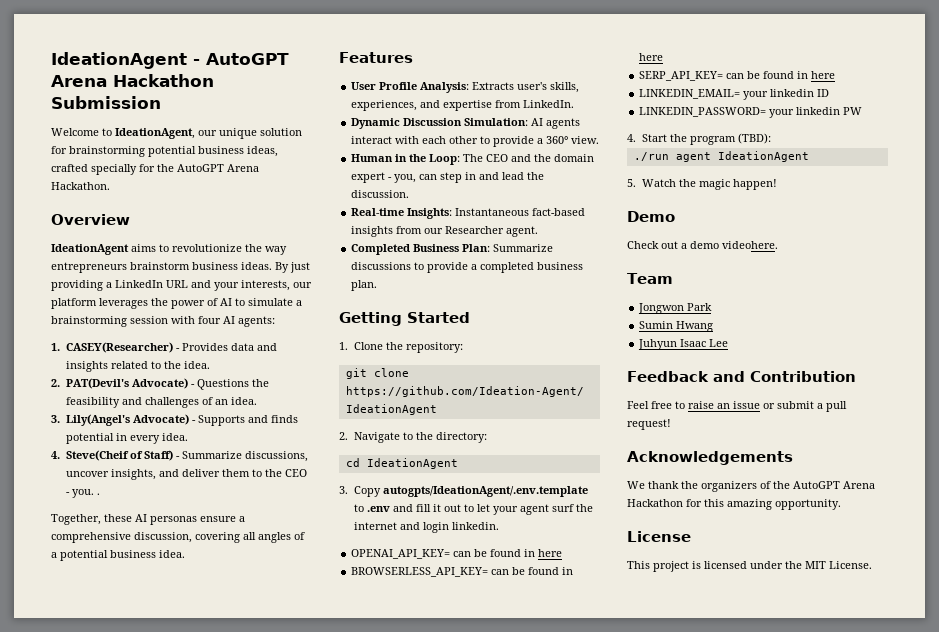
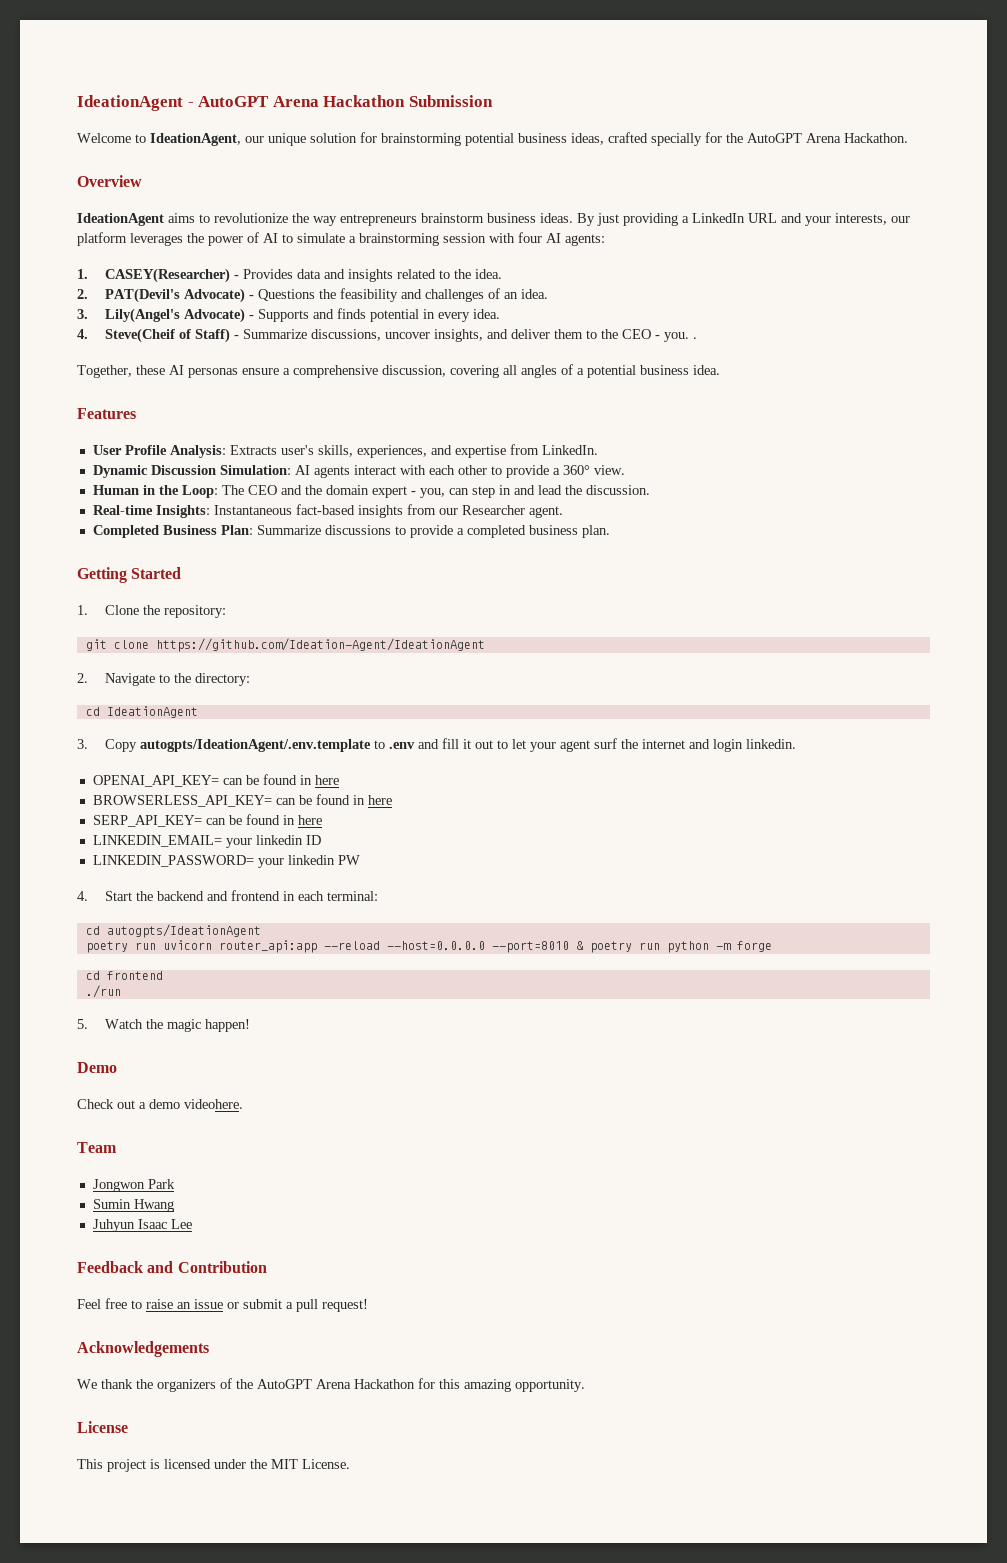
[689,133,771,145] program (TBD): -> [157,890,379,901] [85,924,261,938] [85,940,772,953] [85,971,163,980] backend and frontend in each terminal: // cd autogpts/IdeationAgent // poetry run uvicorn router_api:app --reload --host=0.0.0.0 --port=8010 & poetry run python -m forge // cd frontend
[675,151,809,162] agent IdeationAgent -> (121, 991) none

